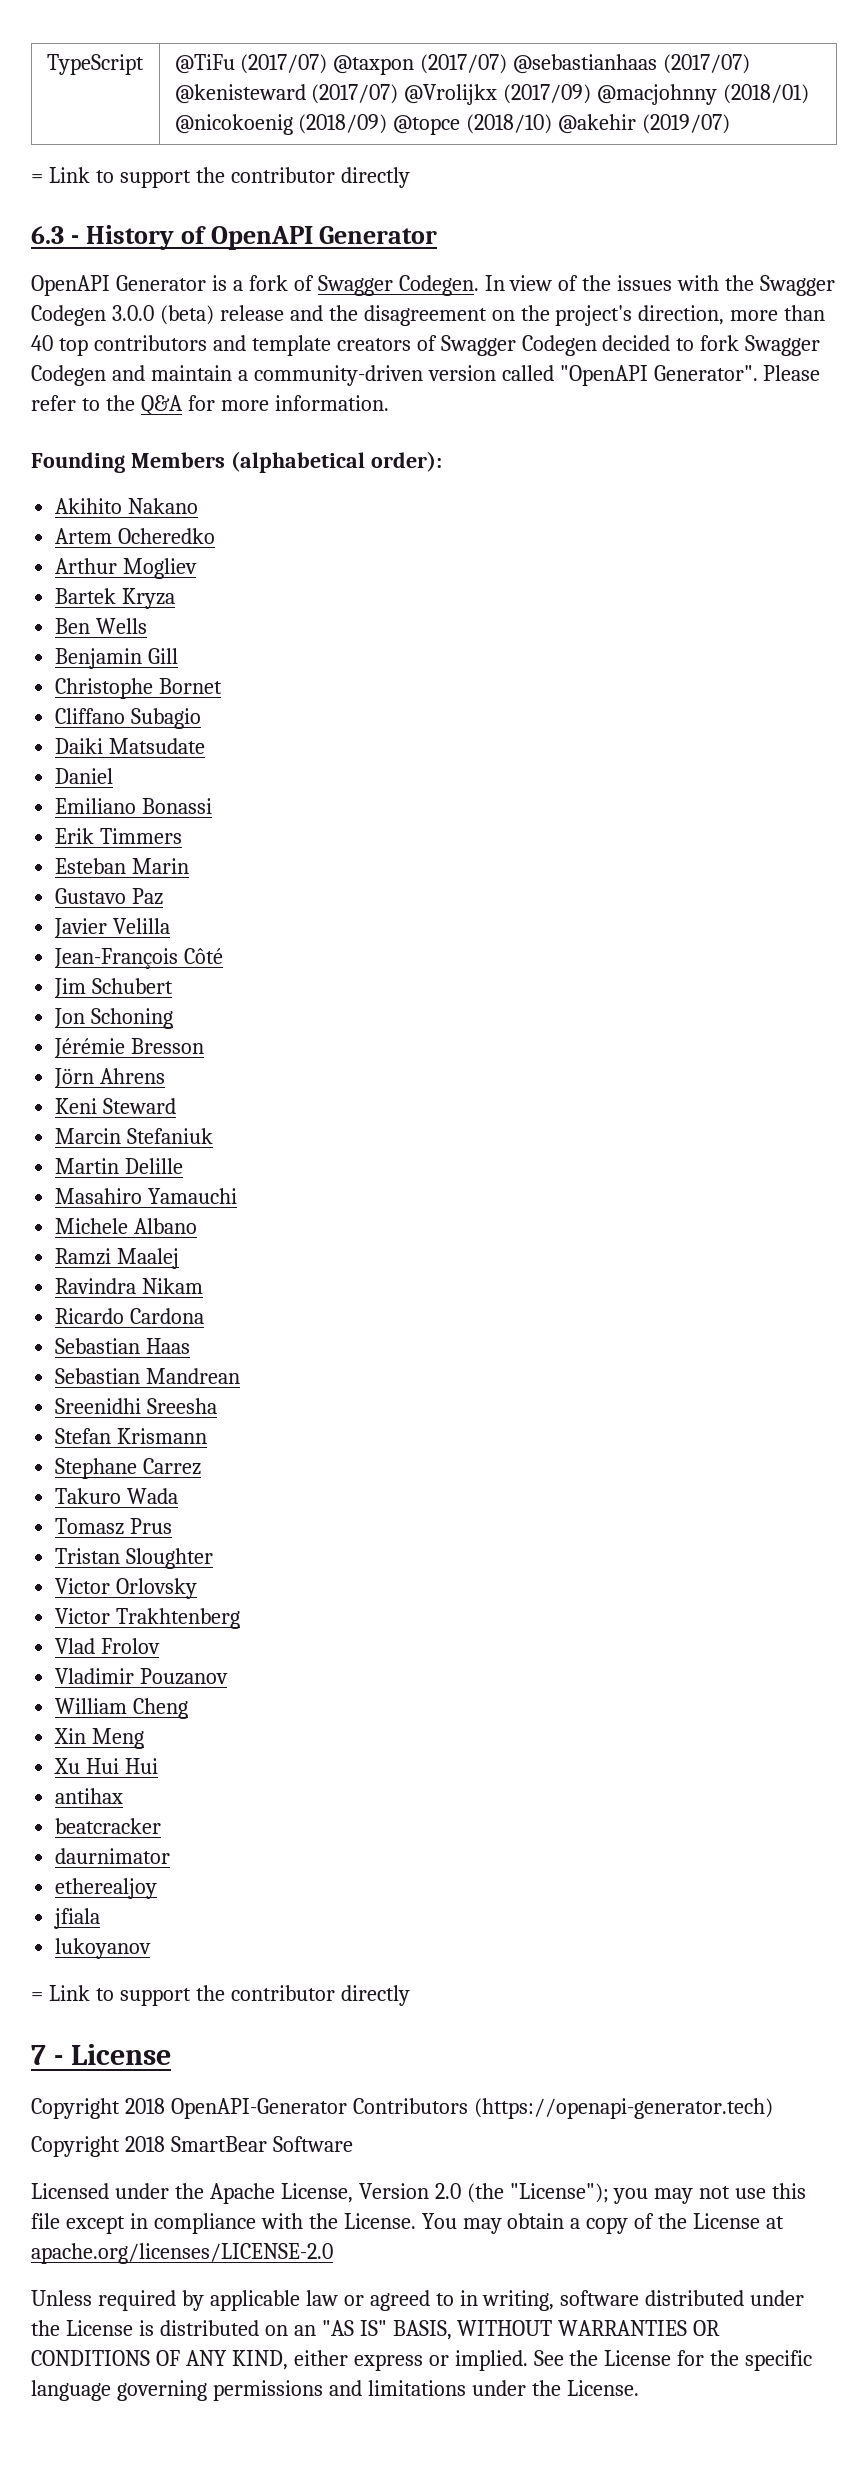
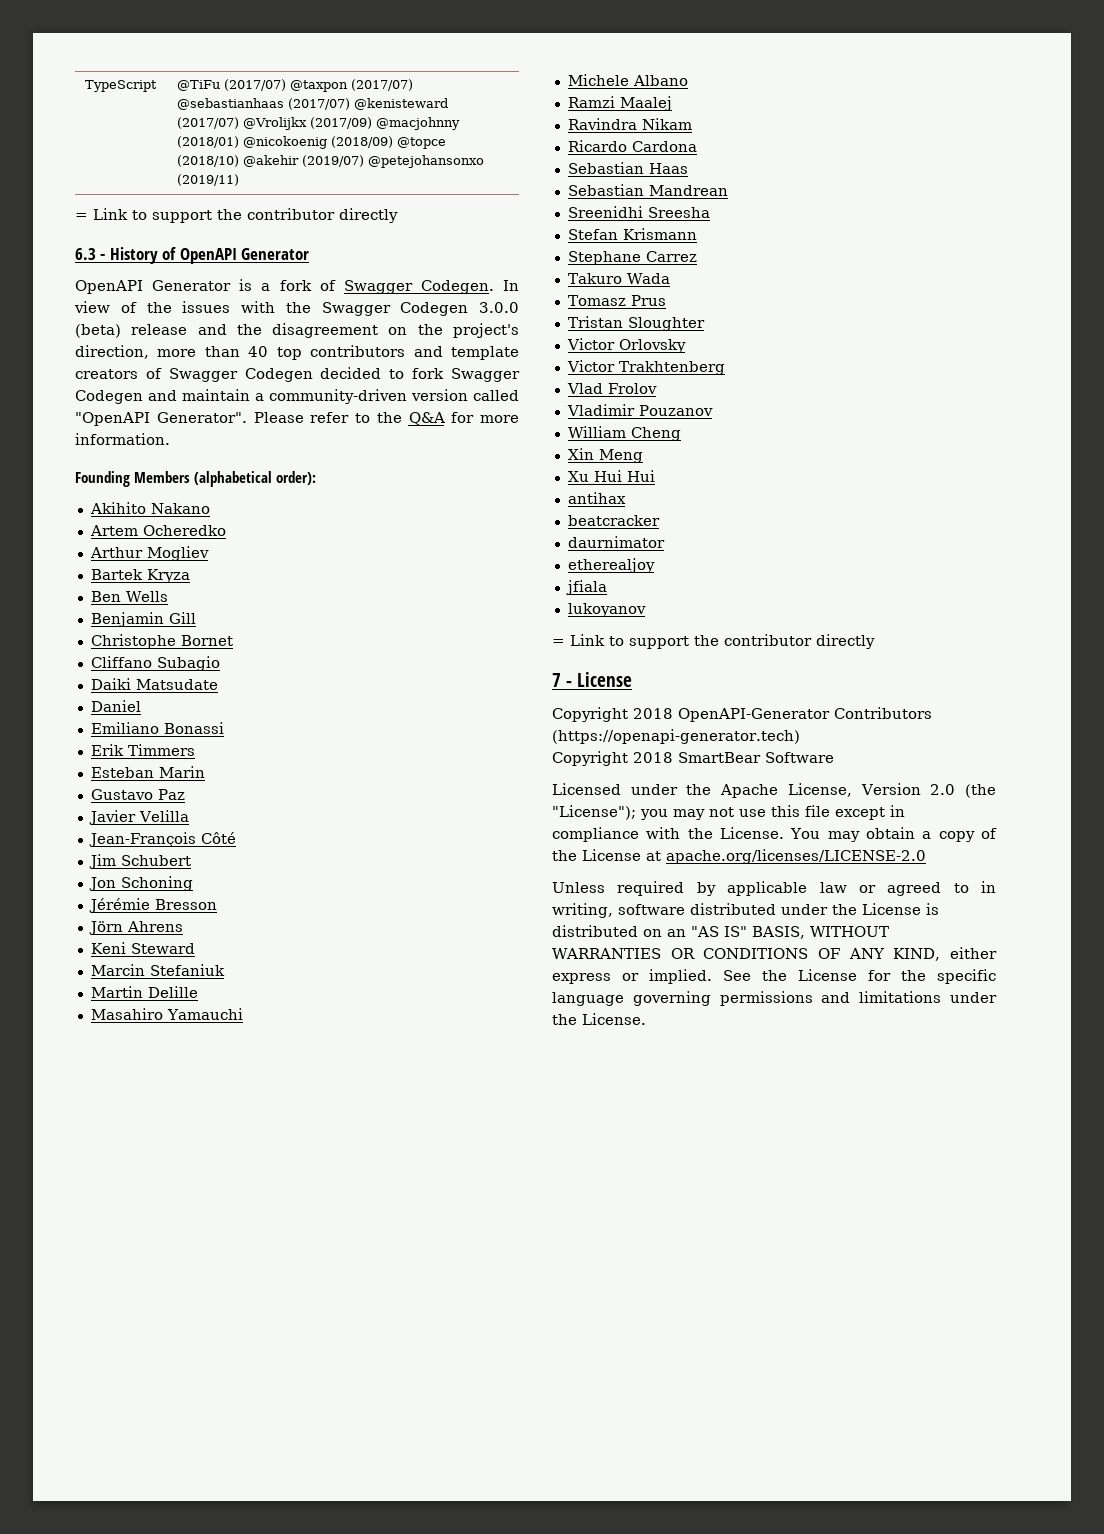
(731, 124) none -> [368,155,485,168] [177,174,240,186] @petejohansonxo (2019/11)

